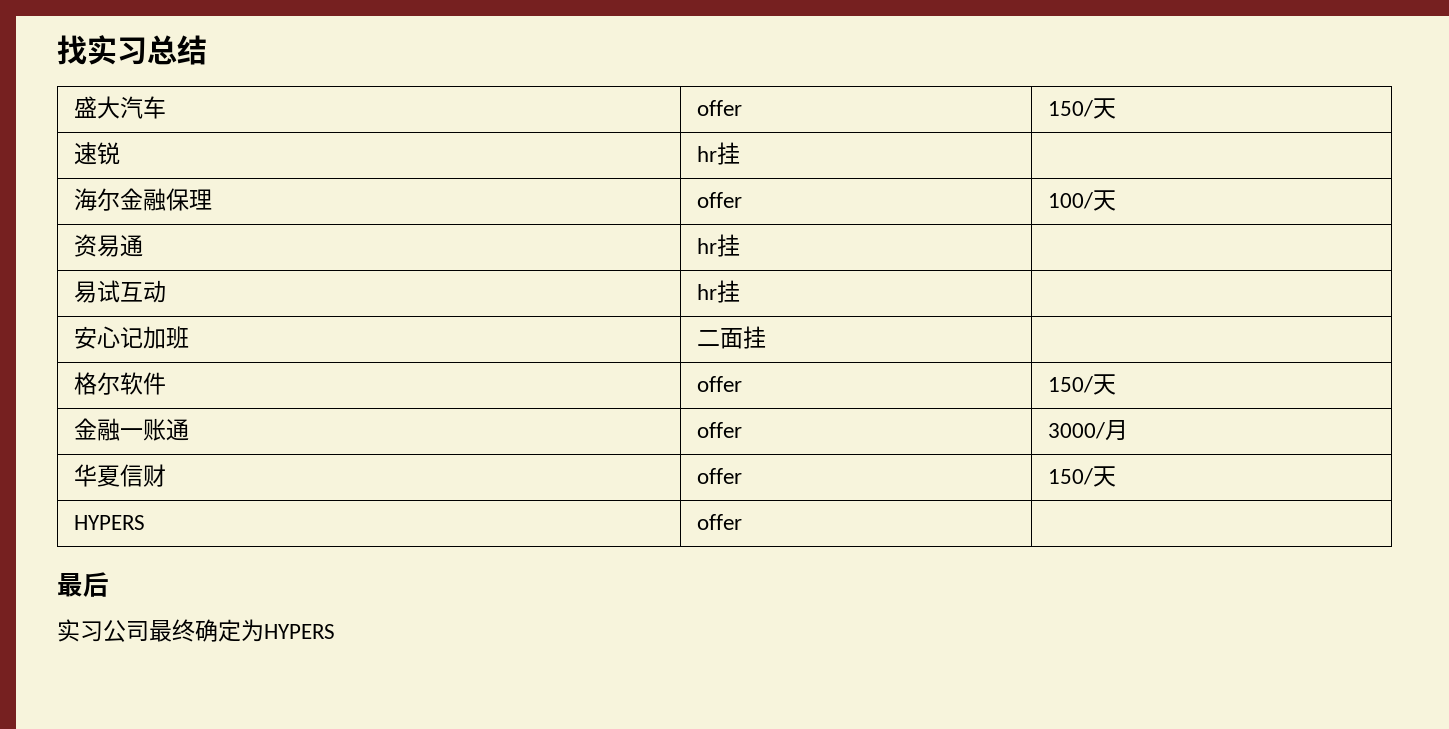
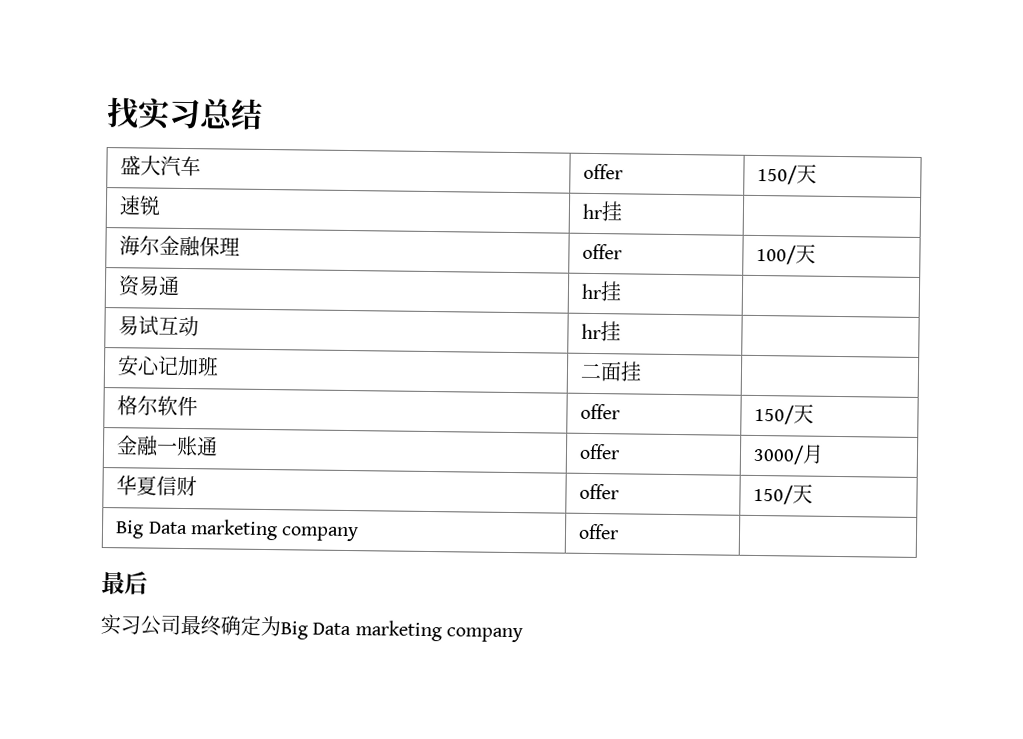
[73,515,145,530] HYPERS -> [115,519,360,542] Big Data marketing company
[264,624,335,639] HYPERS -> [280,620,524,643] Big Data marketing company

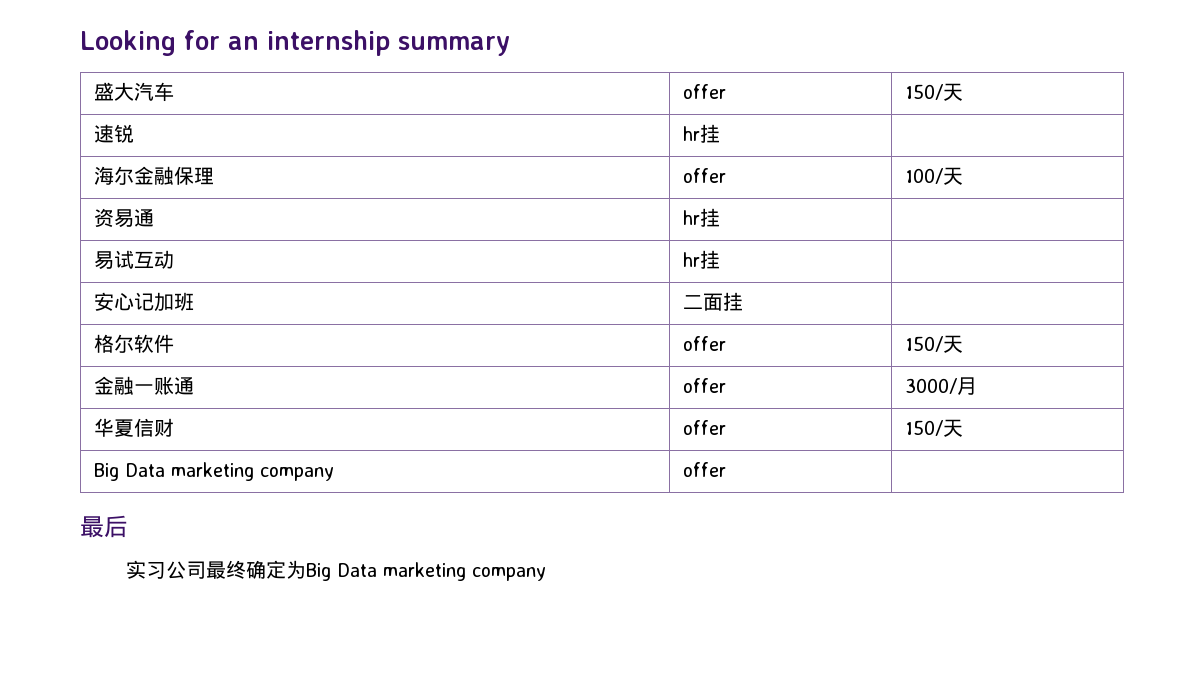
[106,97,263,131] 找实习总结 -> [80,30,510,56] Looking for an internship summary

